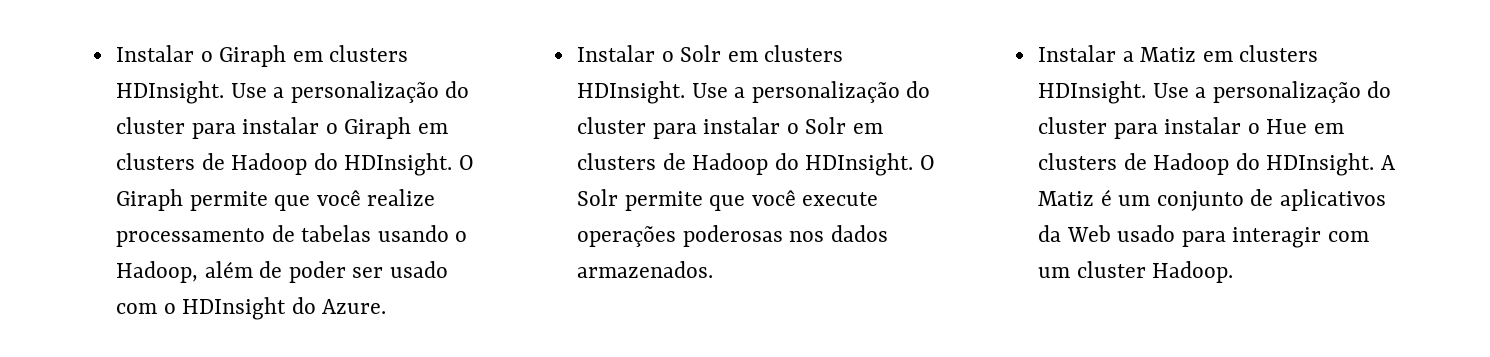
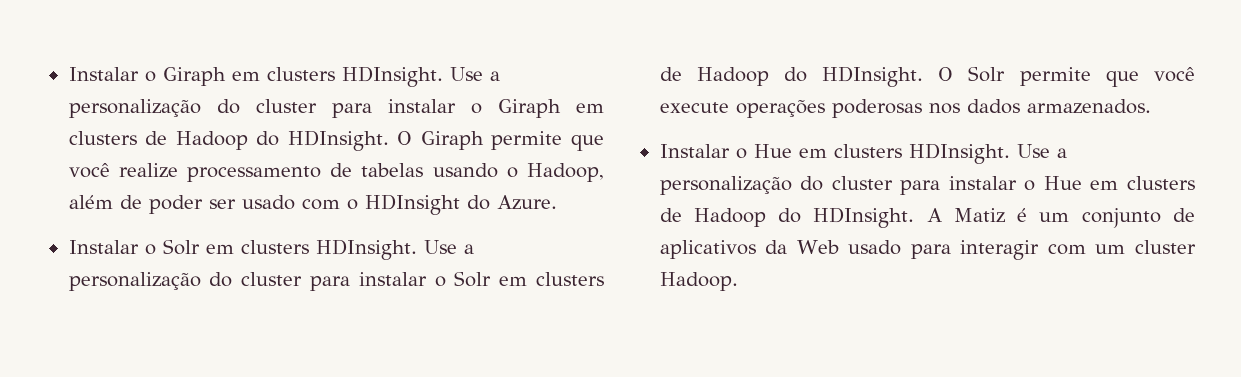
[1122,47,1197,62] a Matiz -> [735,144,792,159] o Hue

